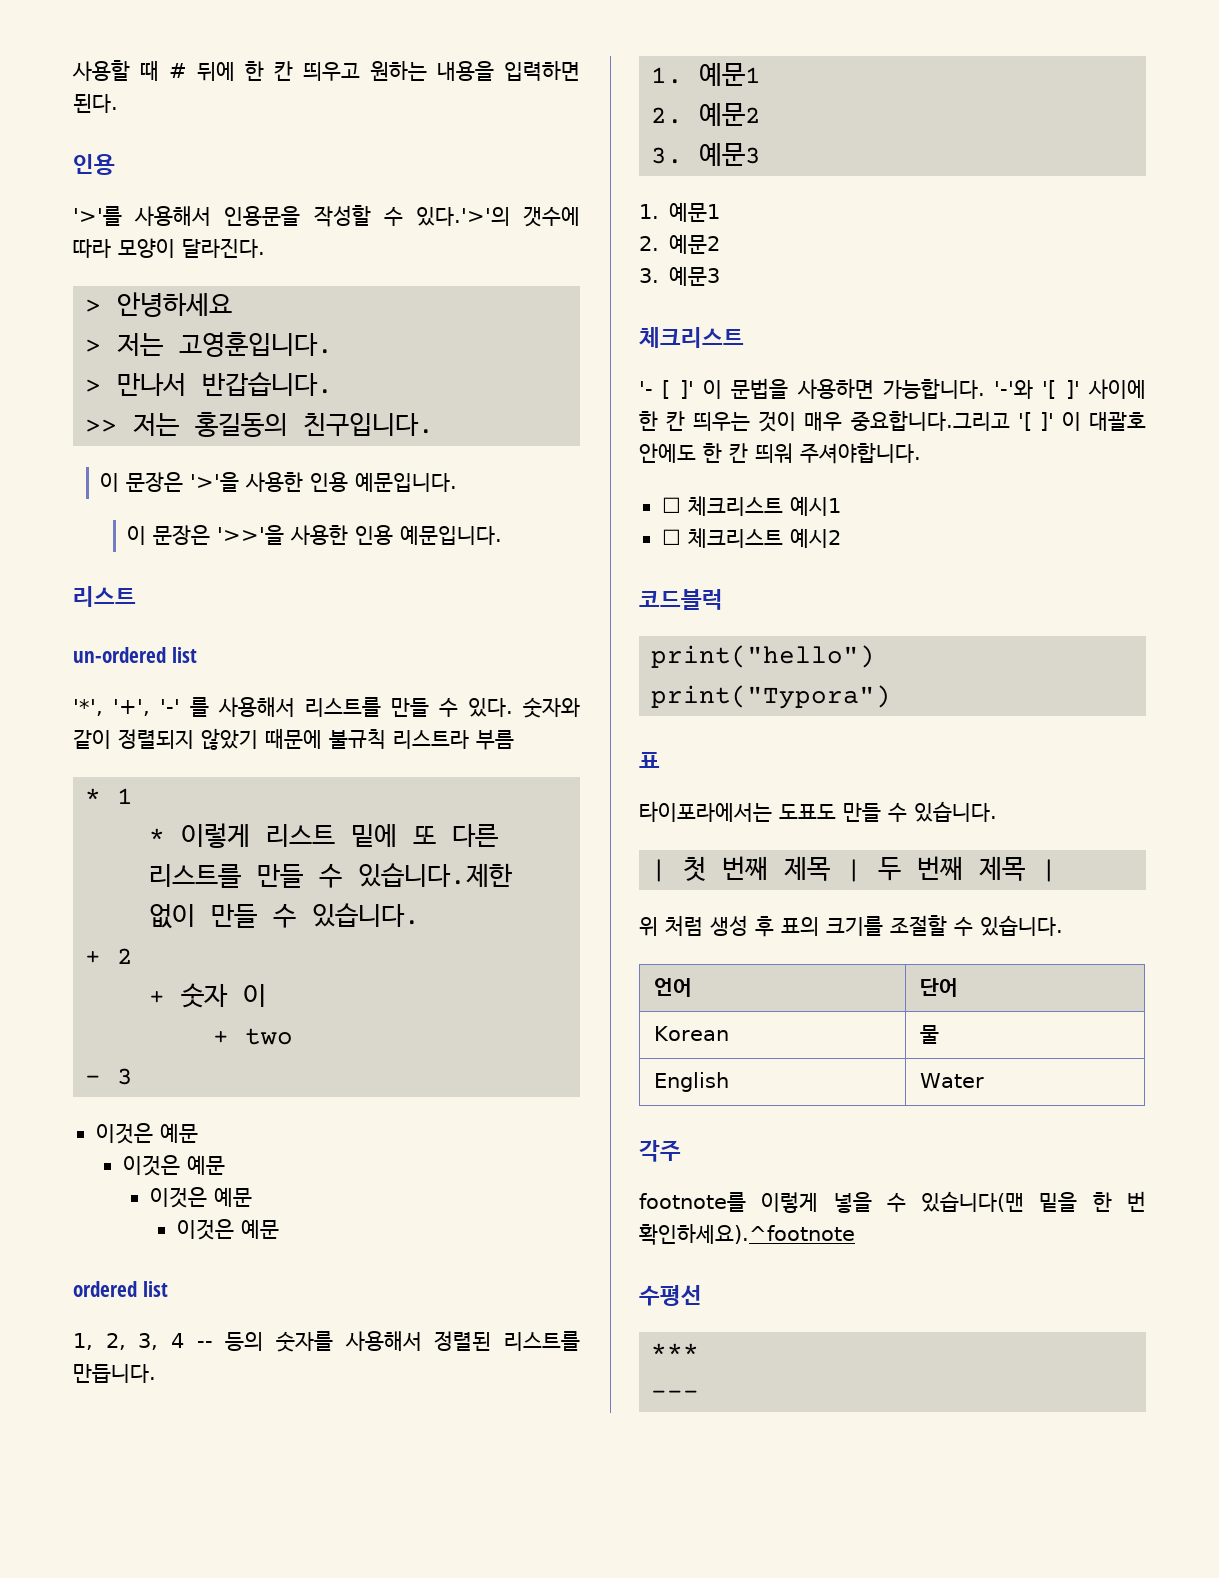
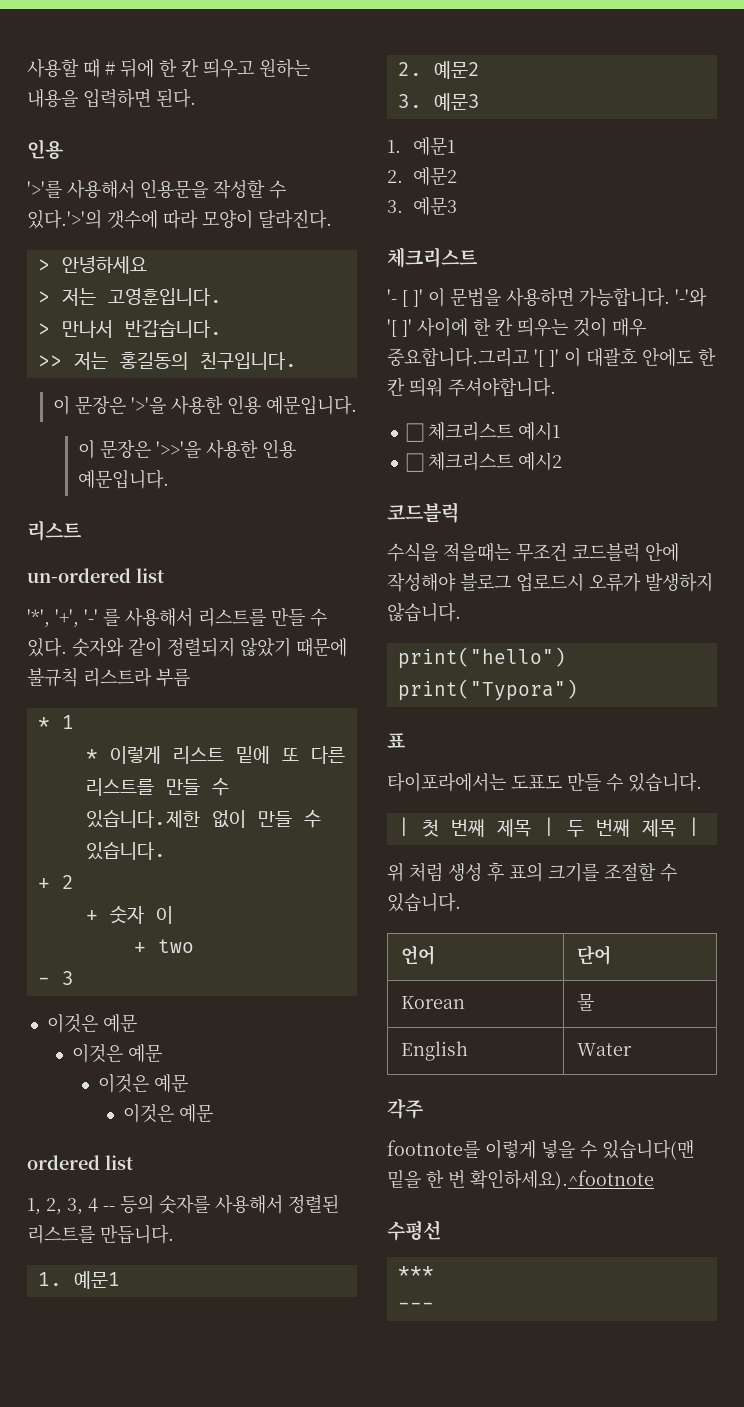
(723, 599) none -> [387,542,679,562] [387,572,713,592] [387,602,461,622] // 수식을 적을때는 무조건 코드블럭 안에 작성해야 블로그 업로드시 오류가 발생하지 않습니다.

